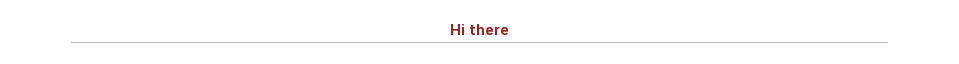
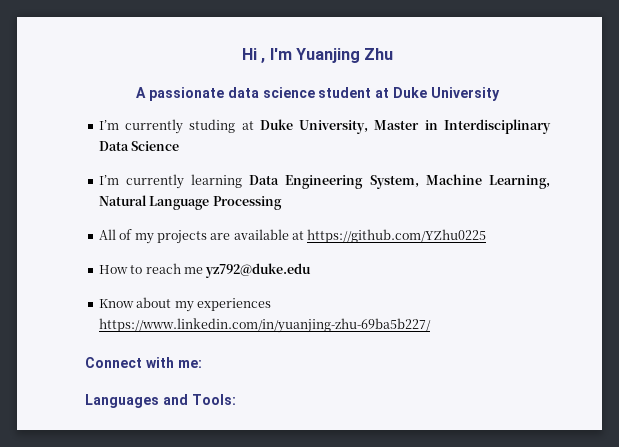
[469,24,510,35] there -> [261,48,394,63] [136,87,500,101] [98,119,551,134] [98,141,180,151] [98,174,550,189] [98,195,282,210] [98,229,487,244] [98,263,312,278] [98,297,271,312] [98,318,431,333] [85,357,202,368] [85,394,236,408] , I'm Yuanjing Zhu // A passionate data science student at Duke University // I’m currently studing at Duke University, Master in Interdisciplinary Data Science // I’m currently learning Data Engineering System, Machine Learning, Natural Language Processing // All of my projects are available at https://github.com/YZhu0225 // How to reach me yz792@duke.edu // Know about my experiences https://www.linkedin.com/in/yuanjing-zhu-69ba5b227/ // Connect with me: // Languages and Tools:

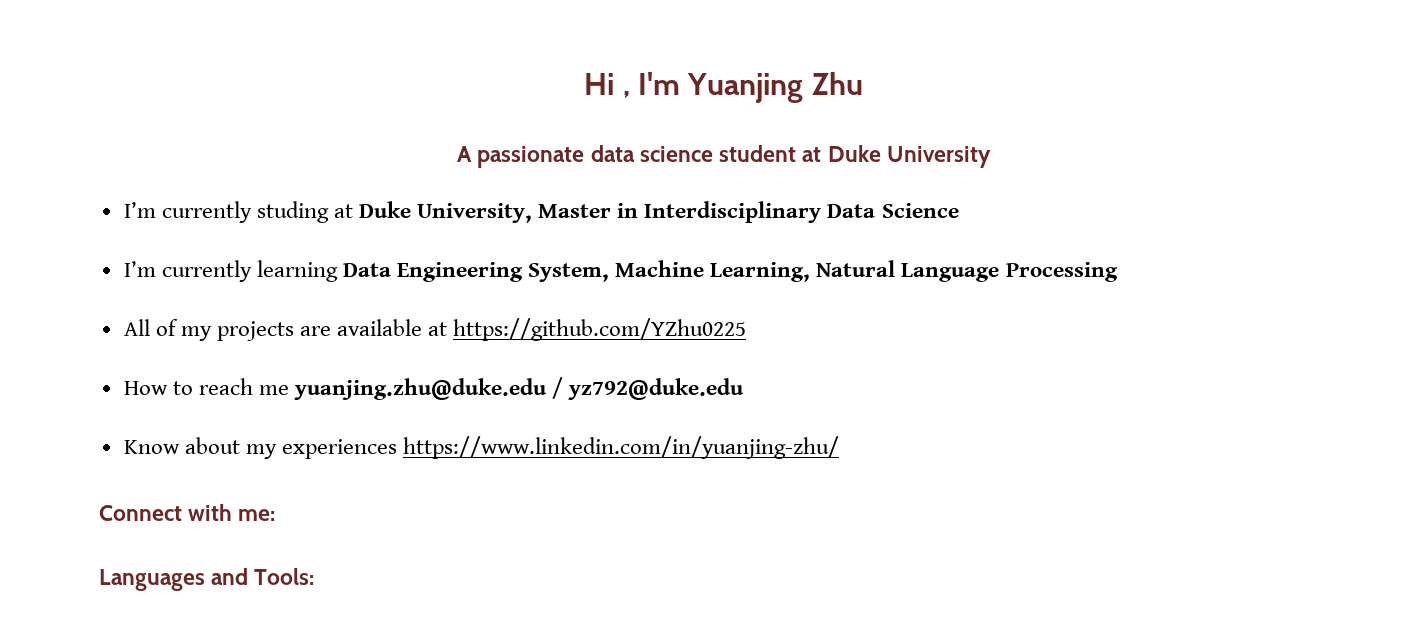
(203, 270) none -> [294,377,564,400] yuanjing.zhu@duke.edu /
[98,318,431,333] https://www.linkedin.com/in/yuanjing-zhu-69ba5b227/ -> [403,436,840,459] https://www.linkedin.com/in/yuanjing-zhu/

